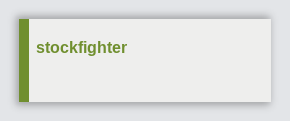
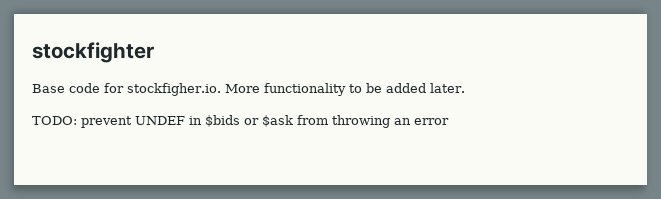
(127, 48) none -> [32,83,465,96] [32,115,449,128] // Base code for stockfigher.io. More functionality to be added later. // TODO: prevent UNDEF in $bids or $ask from throwing an error

